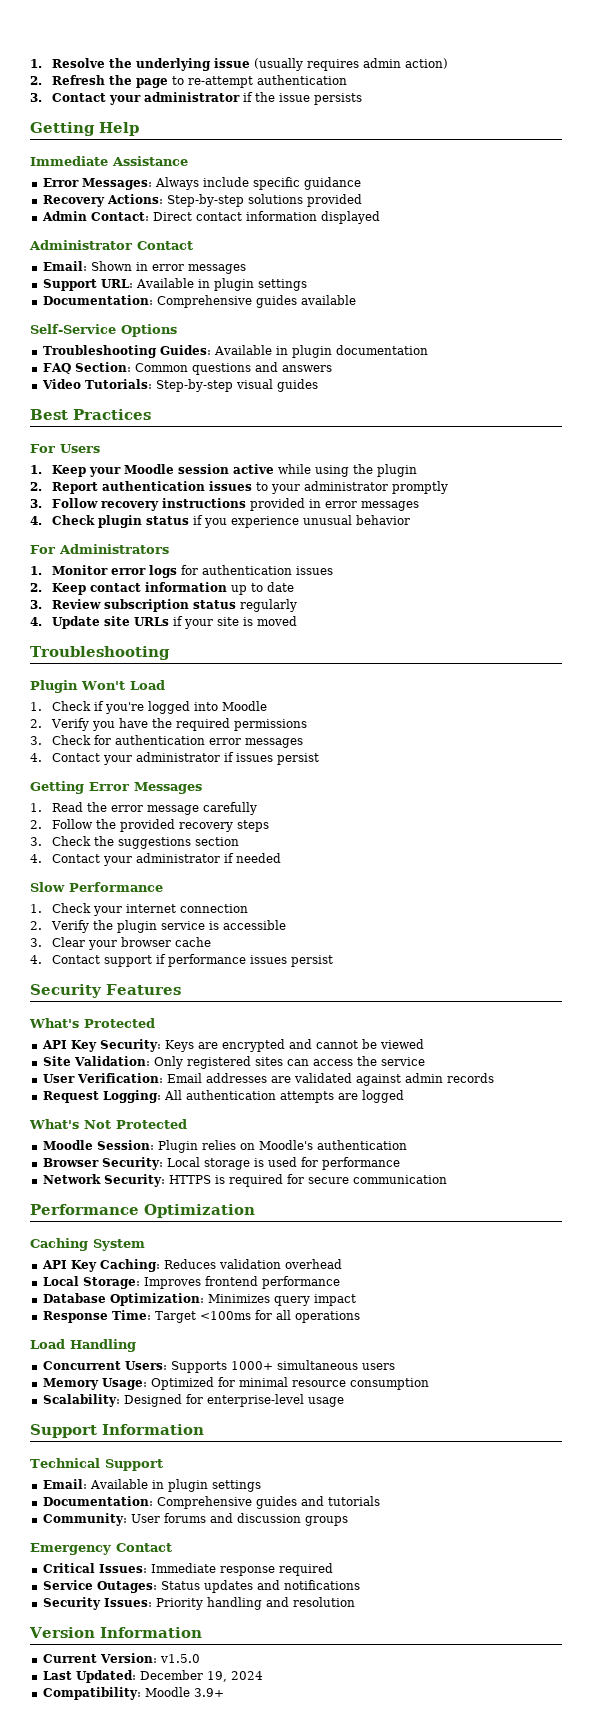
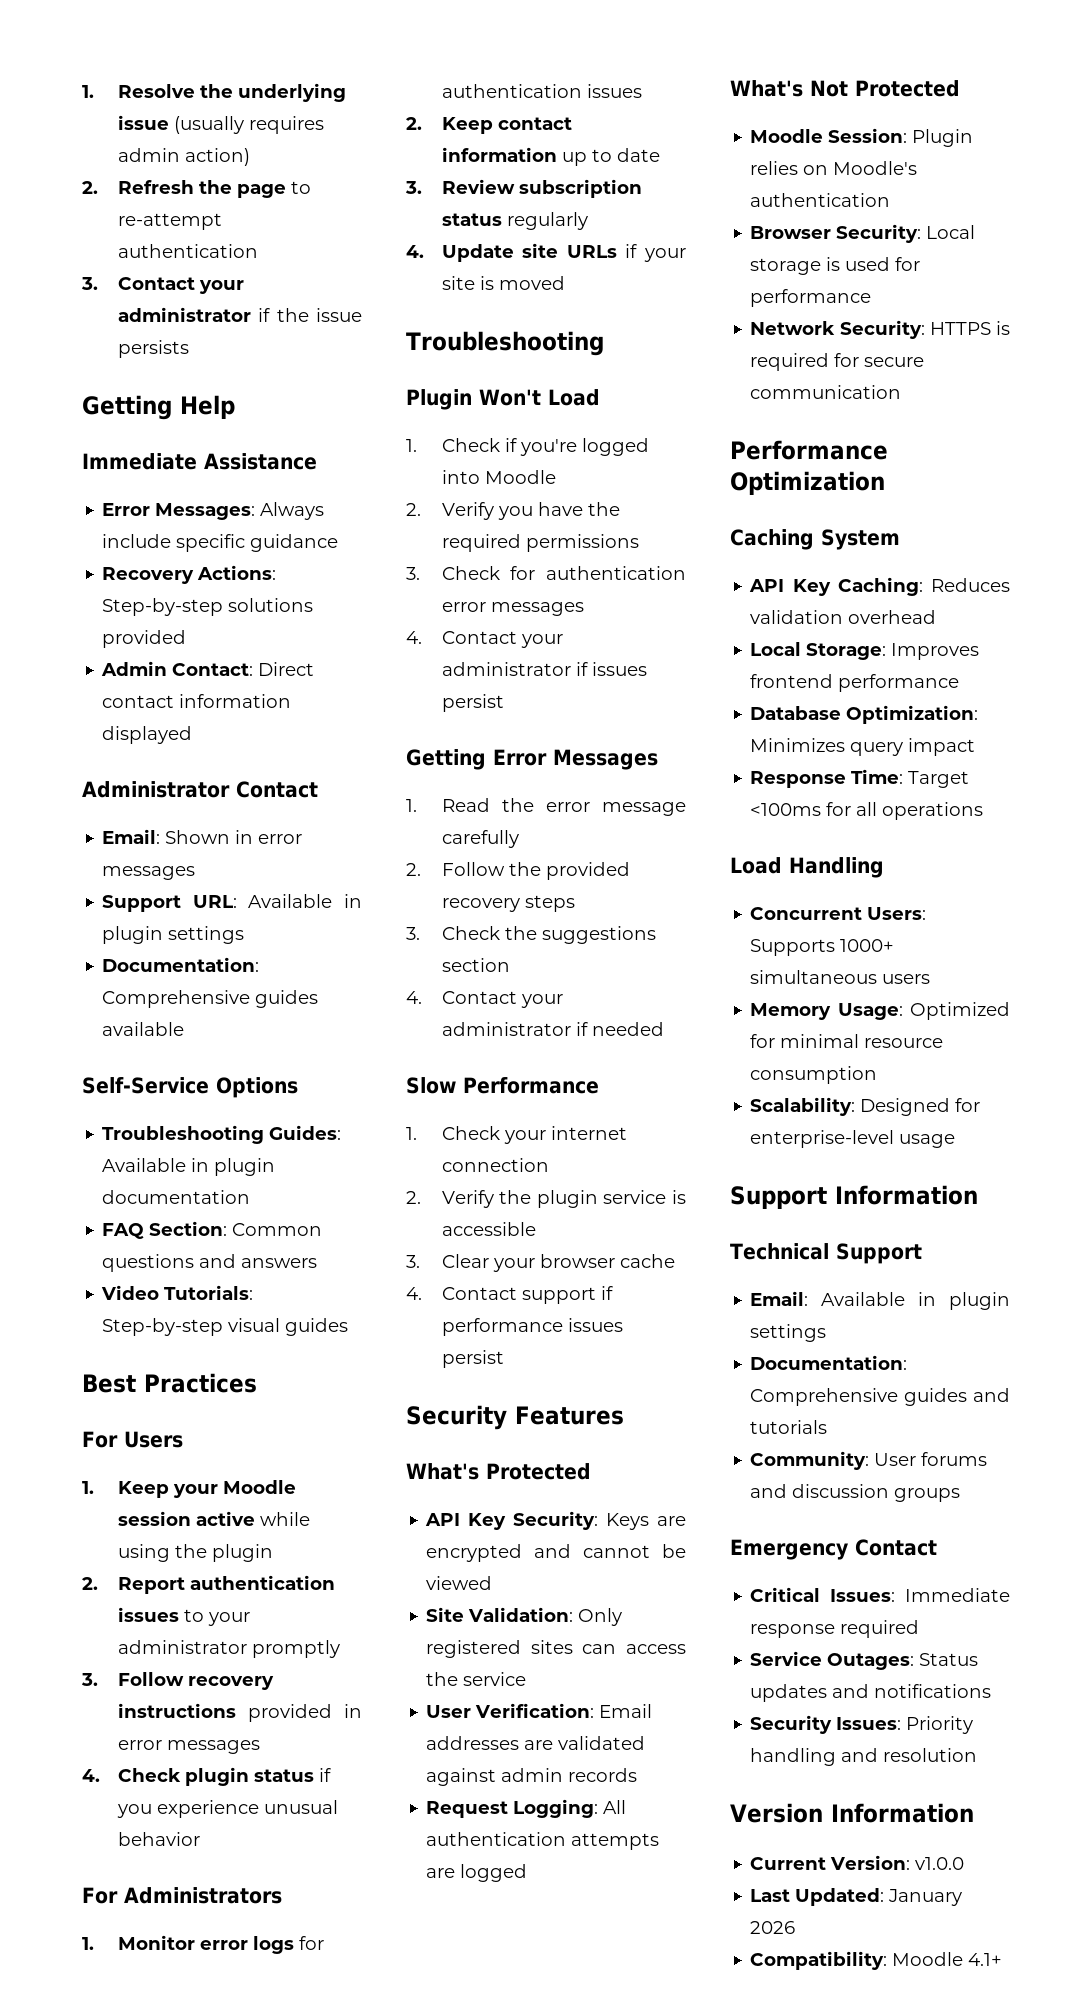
[159,1654,200,1663] v1.5.0 -> [915,1857,965,1870] v1.0.0
[139,1670,263,1682] December 19, 2024 -> [888,1889,963,1906] [750,1921,796,1934] January 2026
[193,1688,224,1697] 3.9+ -> [968,1953,1003,1966] 4.1+

